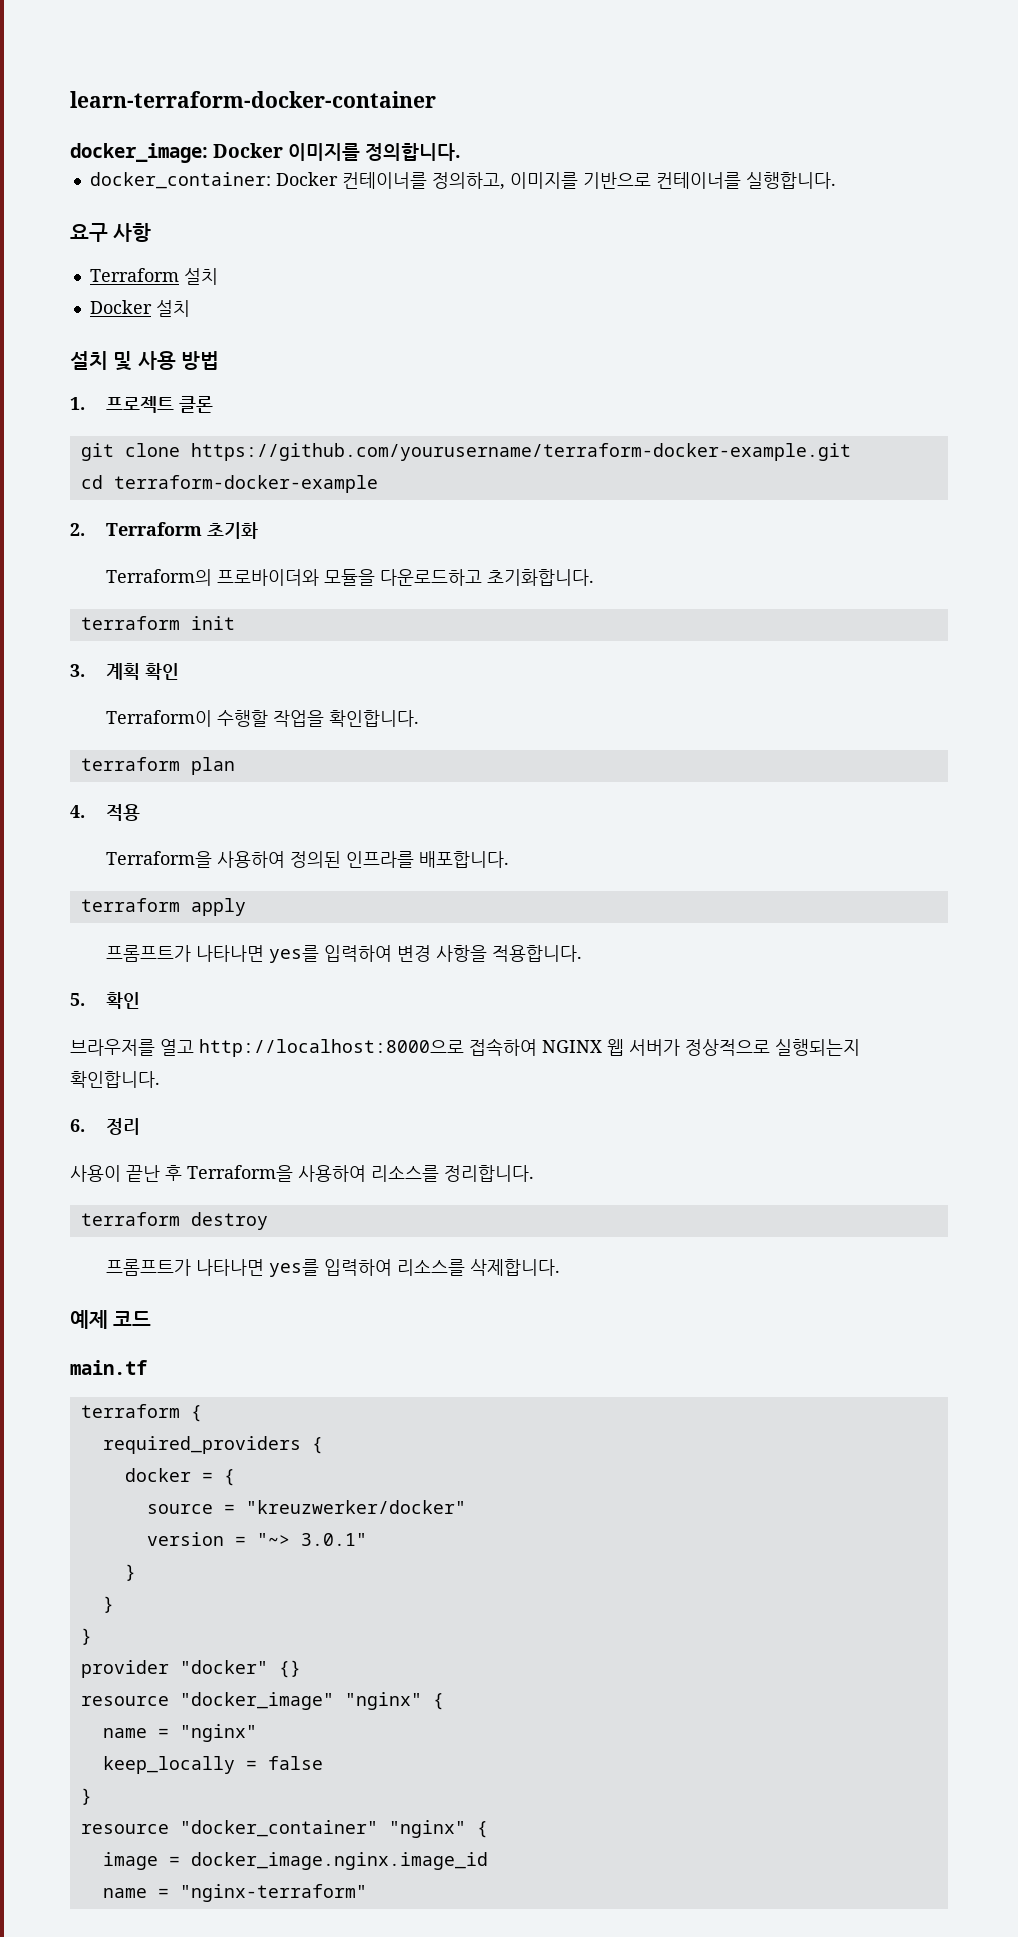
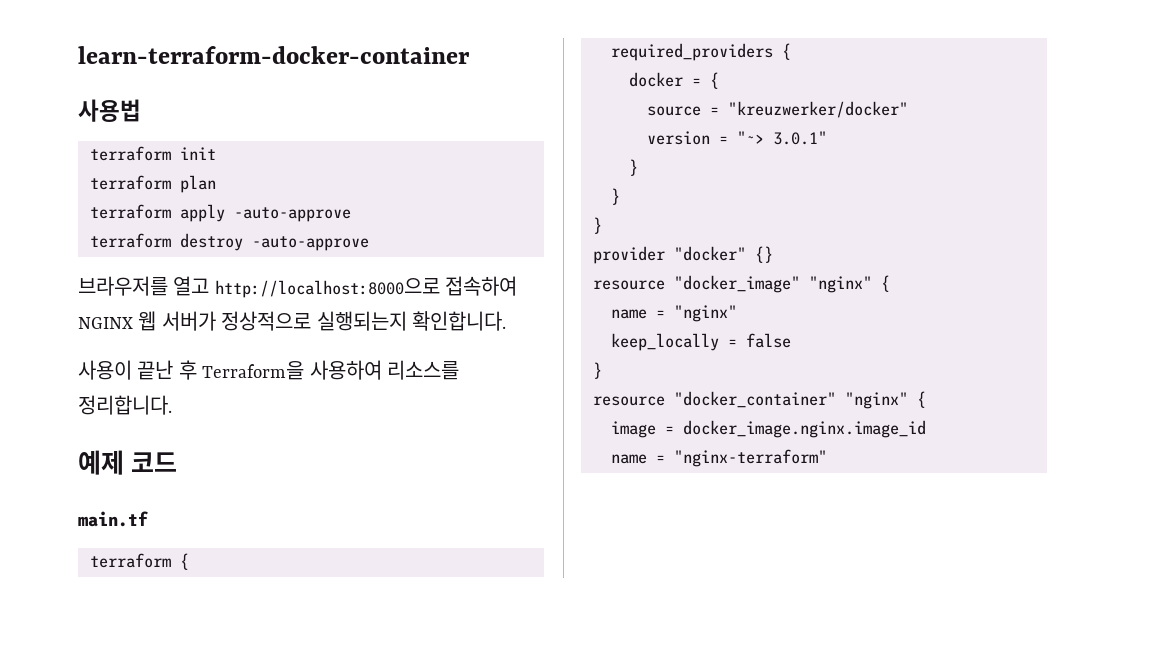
[70,143,462,163] [89,172,836,190] [70,223,152,242] [89,268,218,285] [89,300,190,317] [70,351,220,371] [70,396,213,413] [80,443,851,461] [80,475,378,493] [70,522,258,539] [105,569,594,586] [80,616,235,630] [70,663,179,680] [105,710,419,727] [80,757,235,775] [70,804,140,821] [105,851,509,868] [80,898,246,916] [105,945,582,963] [70,992,140,1009] docker_image: Docker 이미지를 정의합니다. // docker_container: Docker 컨테이너를 정의하고, 이미지를 기반으로 컨테이너를 실행합니다. // 요구 사항 // Terraform 설치 // Docker 설치 // 설치 및 사용 방법 // 1. 프로젝트 클론 // git clone https://github.com/yourusername/terraform-docker-example.git // cd terraform-docker-example // 2. Terraform 초기화 // Terraform의 프로바이더와 모듈을 다운로드하고 초기화합니다. // terraform init // 3. 계획 확인 // Terraform이 수행할 작업을 확인합니다. // terraform plan // 4. 적용 // Terraform을 사용하여 정의된 인프라를 배포합니다. // terraform apply // 프롬프트가 나타나면 yes를 입력하여 변경 사항을 적용합니다. // 5. 확인 -> [78,99,141,122] [90,146,216,161] [90,175,216,193] [90,204,351,222] [90,233,369,251] 사용법 // terraform init // terraform plan // terraform apply -auto-approve // terraform destroy -auto-approve
[70,1118,140,1135] // 6. 정리 -> (506, 321) none
[80,1212,268,1230] [105,1259,560,1277] // terraform destroy // 프롬프트가 나타나면 yes를 입력하여 리소스를 삭제합니다. -> (172, 405) none

